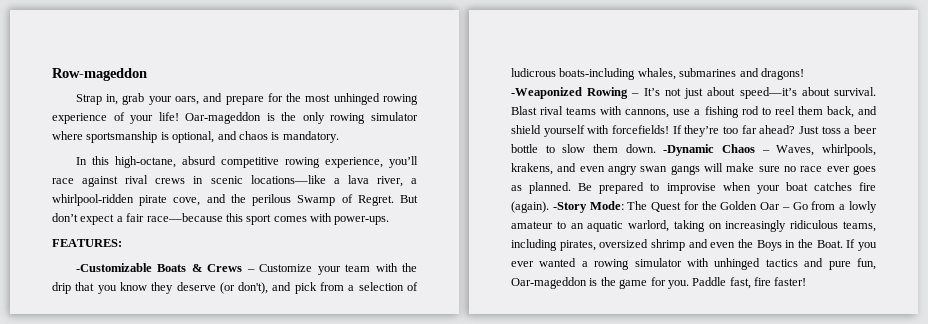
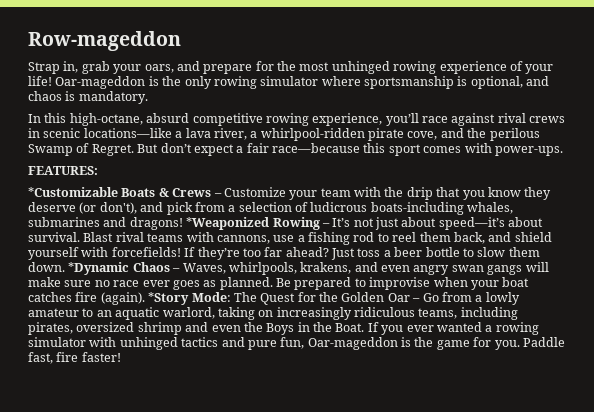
[75,263,152,272] -Customizable -> [28,187,118,197] *Customizable
[511,87,582,99] -Weaponized -> [186,217,270,230] *Weaponized
[663,144,715,156] -Dynamic -> [68,262,130,275] *Dynamic
[552,202,587,213] -Story -> [148,292,190,305] *Story

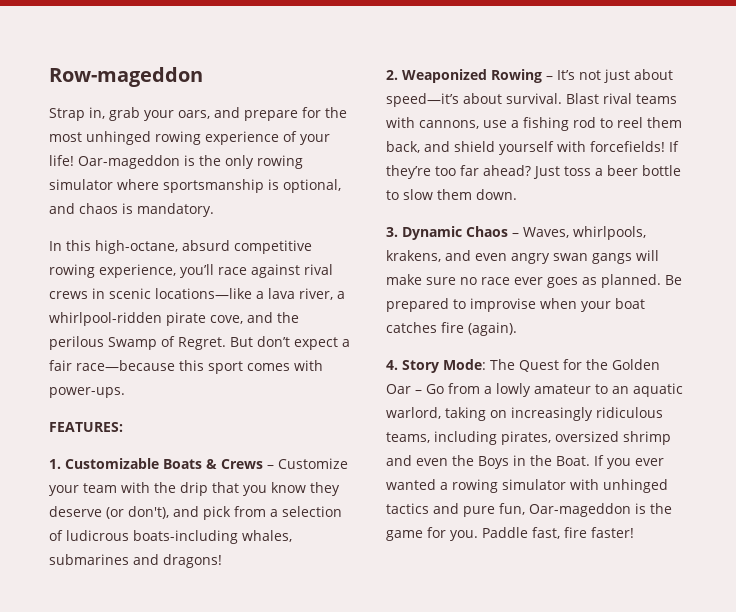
[28,187,118,197] *Customizable -> [49,458,159,469] 1. Customizable
[186,217,270,230] *Weaponized -> [386,69,487,83] // 2. Weaponized
[68,262,130,275] *Dynamic -> [386,226,462,240] // 3. Dynamic
[148,292,190,305] *Story -> [386,360,439,373] // 4. Story

